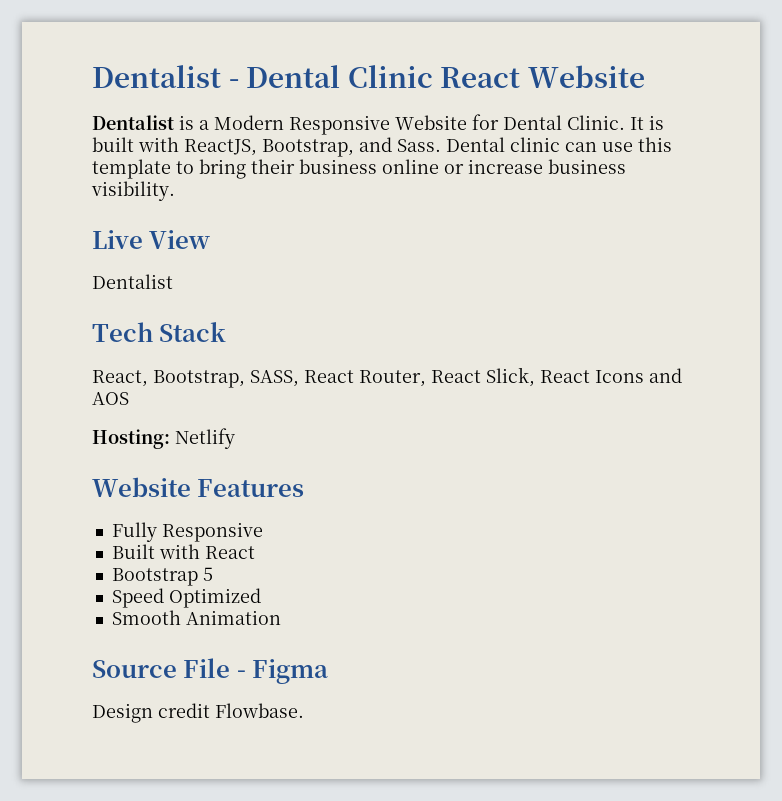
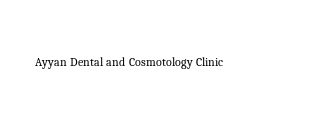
[92,65,645,88] [92,114,664,135] [92,137,672,157] [92,159,626,179] [91,181,175,201] [92,230,211,249] [92,274,173,289] [92,322,227,342] [92,367,682,388] [92,392,129,405] [92,428,235,449] [92,477,305,497] [111,522,263,542] [111,544,255,559] [111,567,213,586] [111,588,261,608] [111,610,281,625] [92,658,329,684] [92,703,304,723] Dentalist - Dental Clinic React Website // Dentalist is a Modern Responsive Website for Dental Clinic. It is built with ReactJS, Bootstrap, and Sass. Dental clinic can use this template to bring their business online or increase business visibility. // Live View // Dentalist // Tech Stack // React, Bootstrap, SASS, React Router, React Slick, React Icons and AOS // Hosting: Netlify // Website Features // Fully Responsive // Built with React // Bootstrap 5 // Speed Optimized // Smooth Animation // Source File - Figma // Design credit Flowbase. -> [35,57,223,69] Ayyan Dental and Cosmotology Clinic

